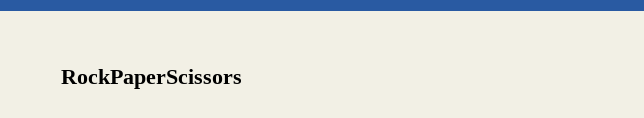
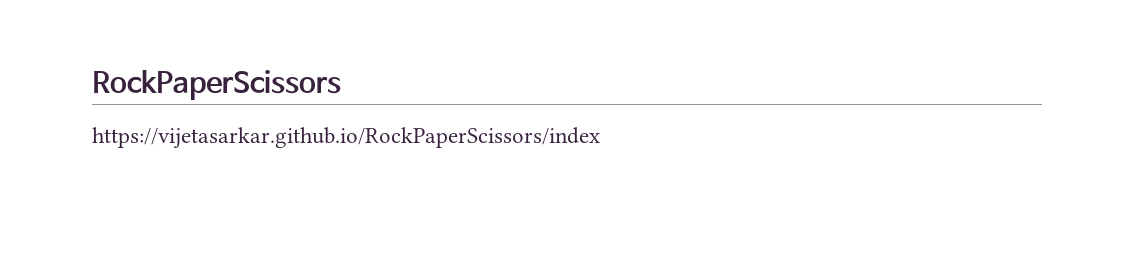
(242, 79) none -> [92,127,600,149] // https://vijetasarkar.github.io/RockPaperScissors/index

